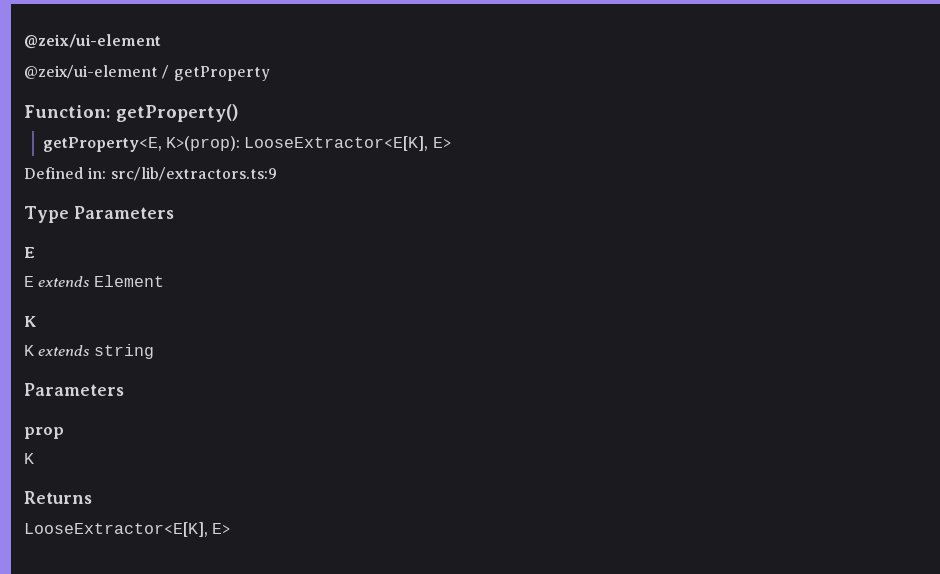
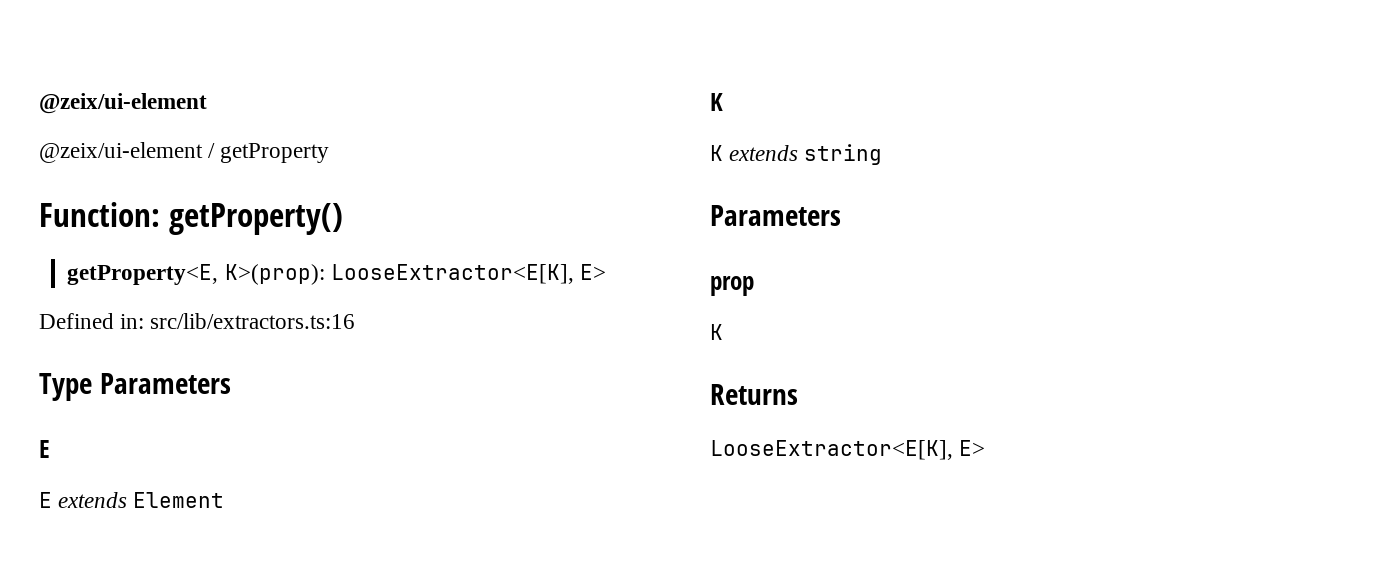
[110,167,277,181] src/lib/extractors.ts:9 -> [150,313,356,329] src/lib/extractors.ts:16

